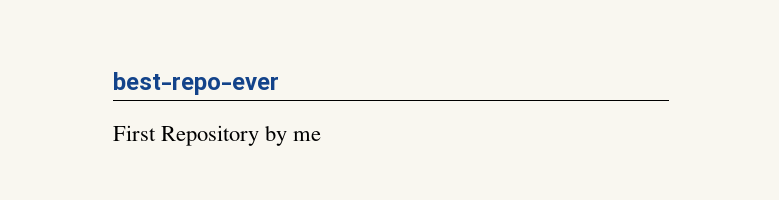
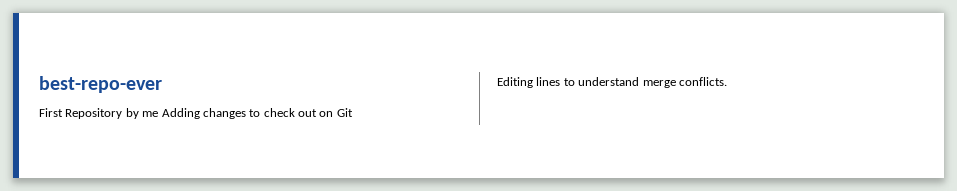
(322, 136) none -> [161,108,353,119] [497,77,727,88] Adding changes to check out on Git // Editing lines to understand merge conflicts.

